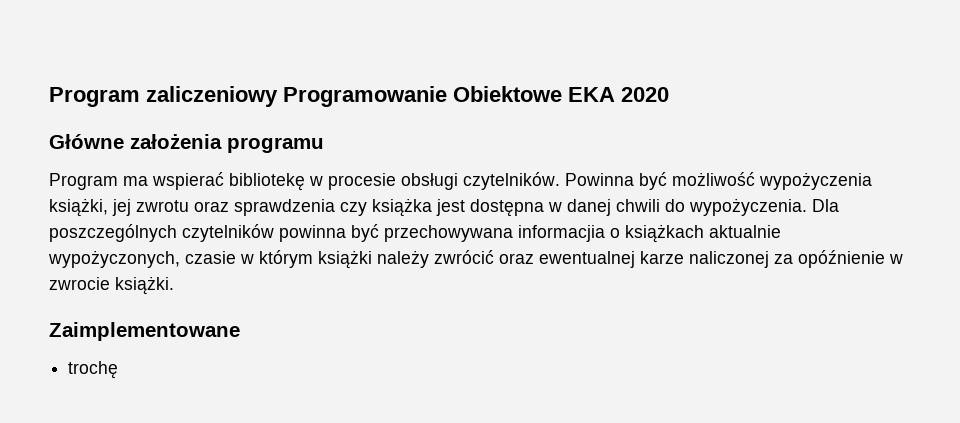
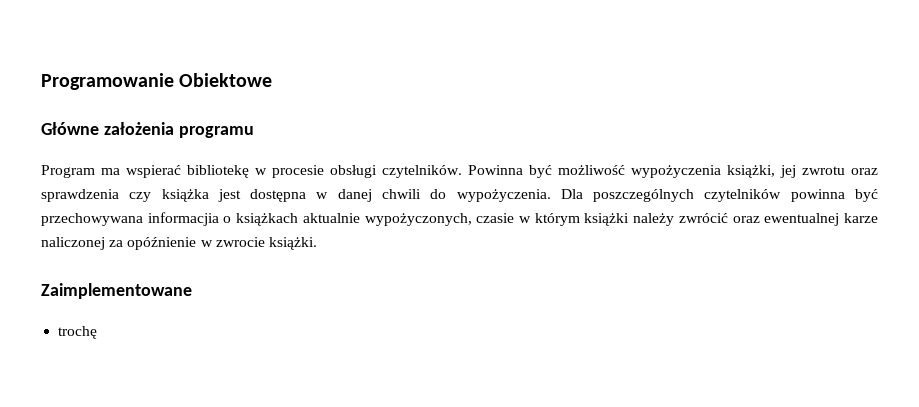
[49,86,278,107] Program zaliczeniowy -> (41, 81) none
[568,87,669,102] EKA 2020 -> (273, 80) none

